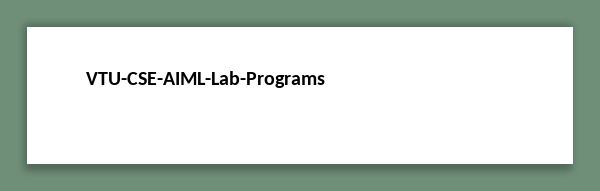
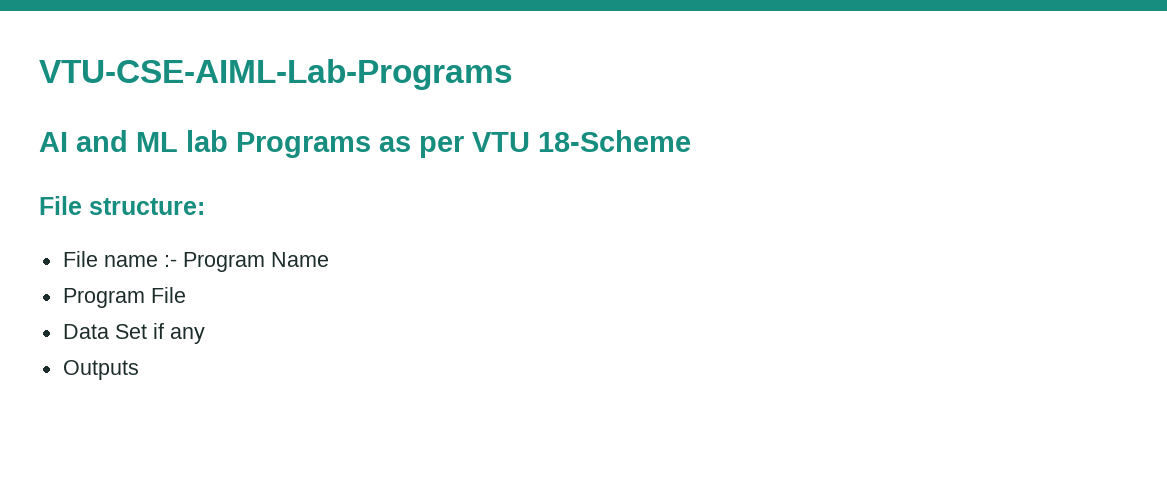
(325, 79) none -> [39,130,691,158] [39,196,205,215] [62,251,329,272] [62,287,186,308] [62,323,205,344] [62,360,139,380] // AI and ML lab Programs as per VTU 18-Scheme // File structure: // File name :- Program Name // Program File // Data Set if any // Outputs

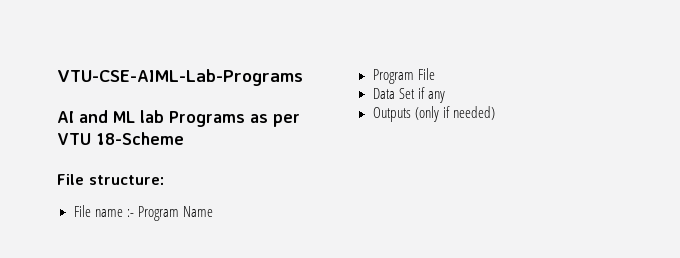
(139, 370) none -> [414,106,495,122] (only if needed)

